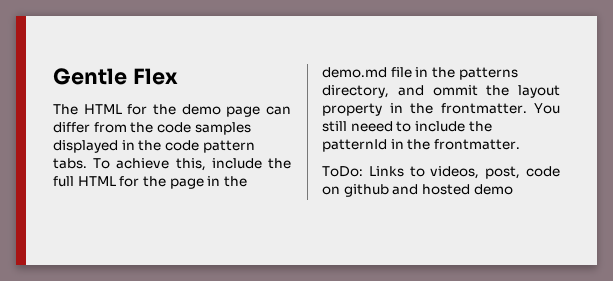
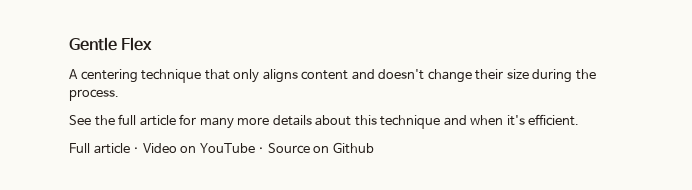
[53,104,291,117] [53,122,251,135] [53,140,255,153] [53,158,291,171] [53,176,247,189] [322,67,518,80] [322,85,560,98] [322,103,560,116] [322,121,492,132] [322,139,520,152] [322,166,560,179] [322,184,513,197] The HTML for the demo page can differ from the code samples displayed in the code pattern tabs. To achieve this, include the full HTML for the page in the demo.md file in the patterns directory, and ommit the layout property in the frontmatter. You still neeed to include the patternId in the frontmatter. // ToDo: Links to videos, post, code on github and hosted demo -> [69,69,596,83] [69,89,119,101] [69,114,580,129] [69,142,374,154] A centering technique that only aligns content and doesn't change their size during the process. // See the full article for many more details about this technique and when it's efficient. // Full article · Video on YouTube · Source on Github

